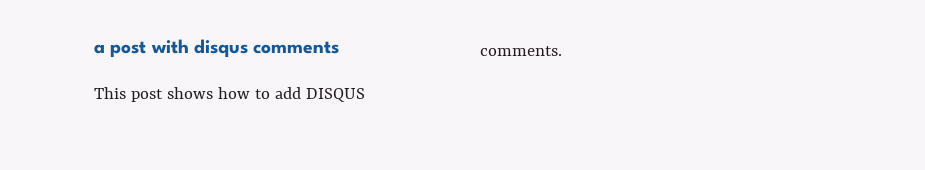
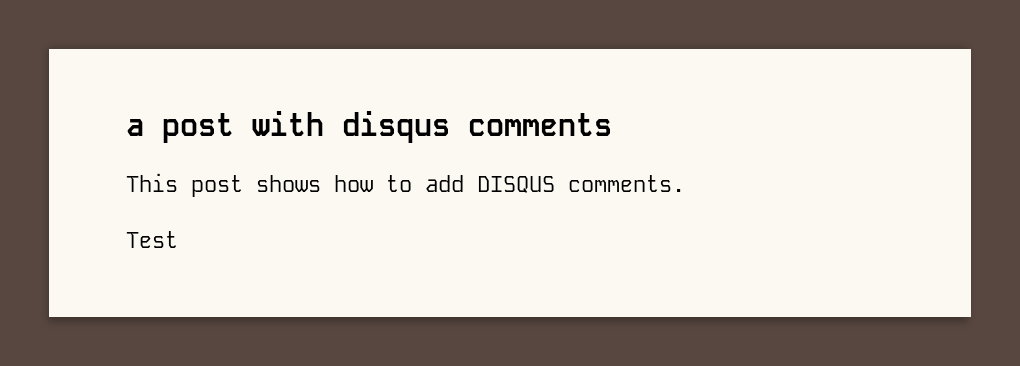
(562, 51) none -> [126,231,178,248] // Test

